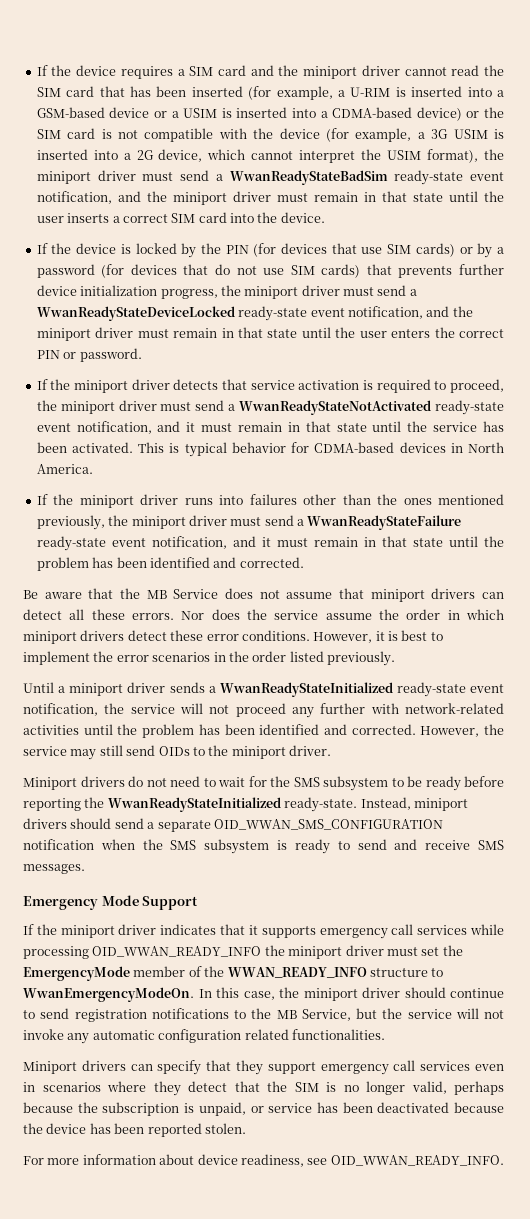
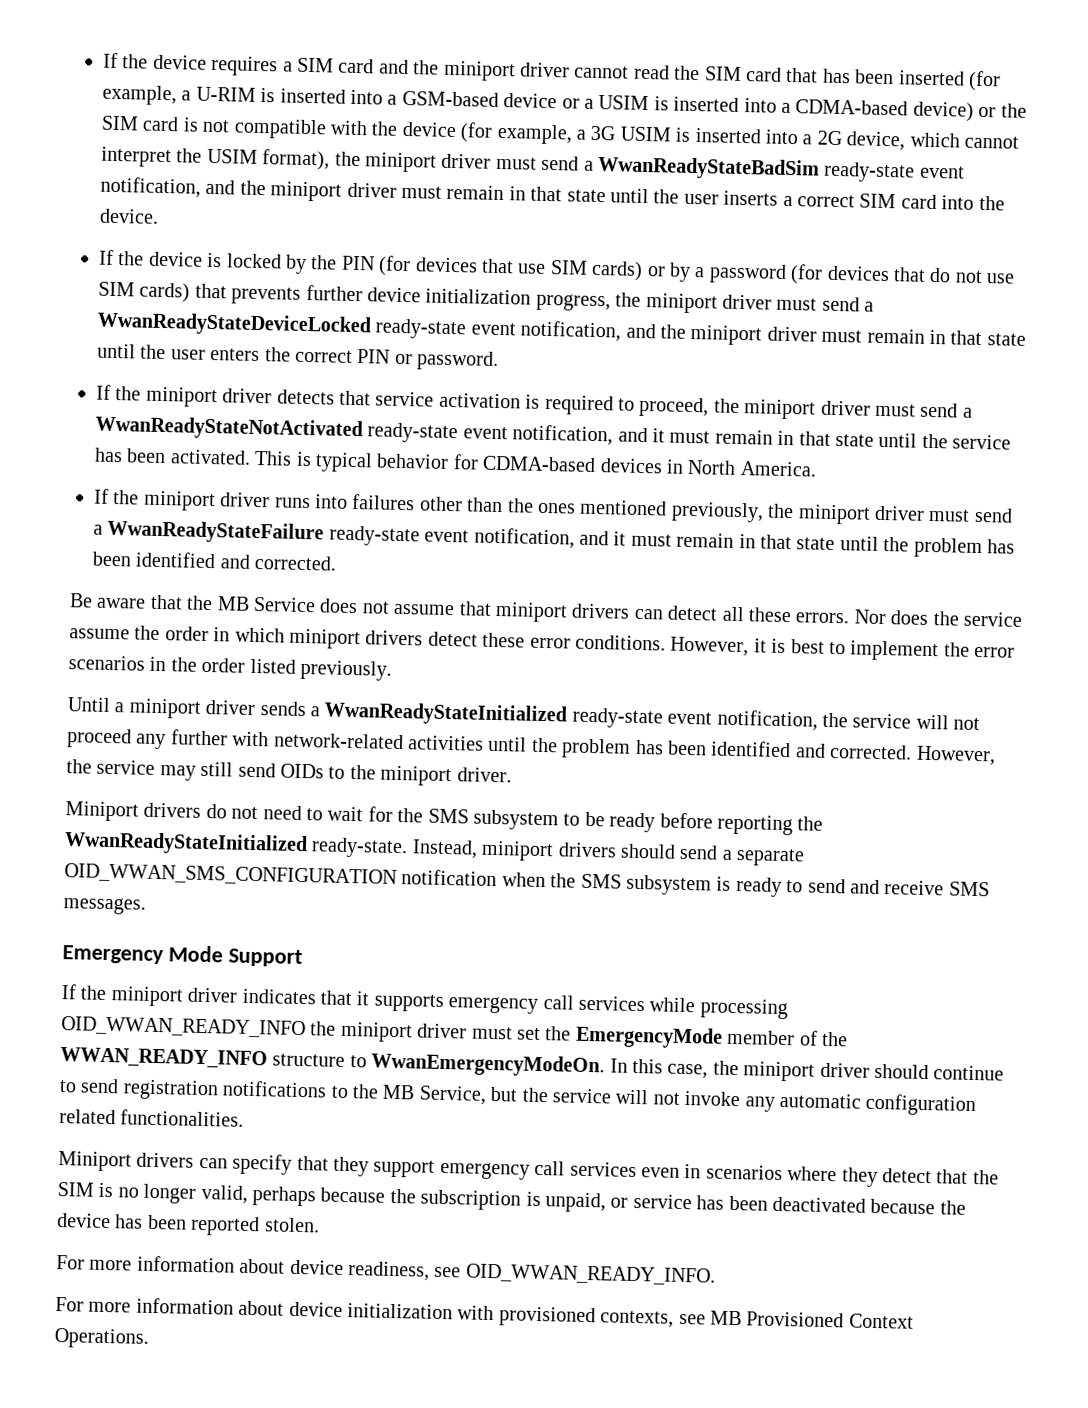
(504, 1160) none -> [55,1296,914,1329] [54,1327,149,1349] // For more information about device initialization with provisioned contexts, see MB Provisioned Context Operations.

